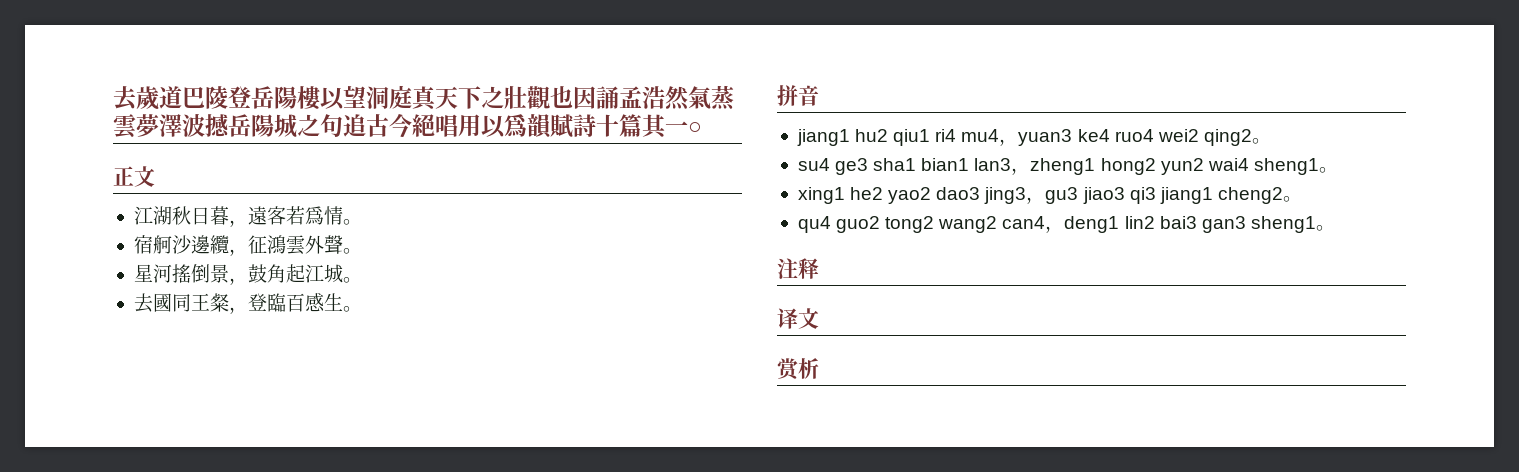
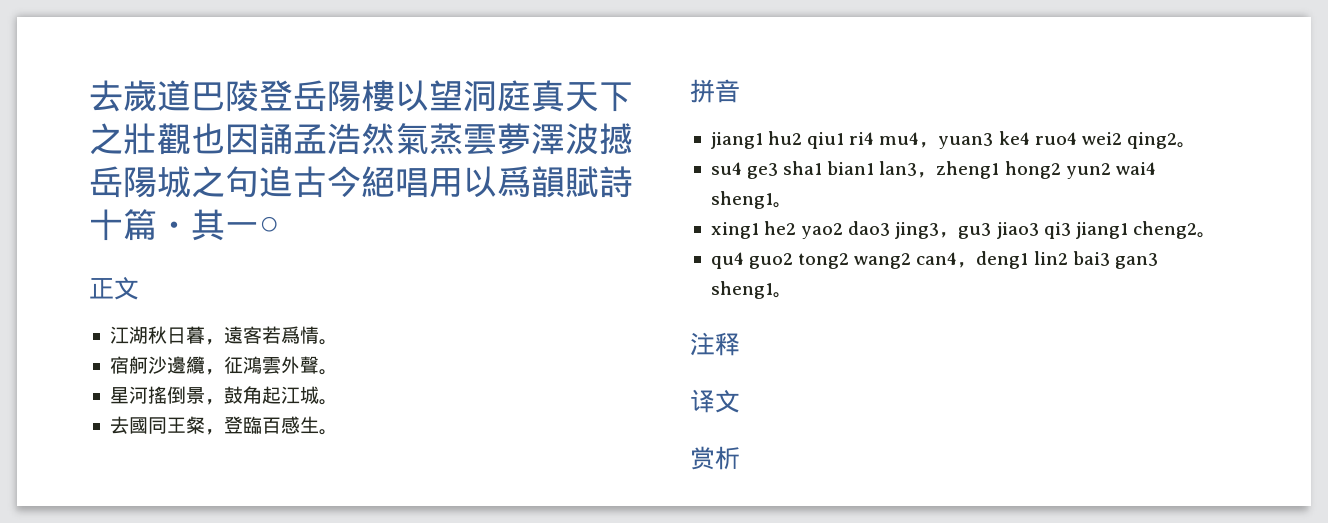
(642, 125) none -> [157,221,191,237] ・

